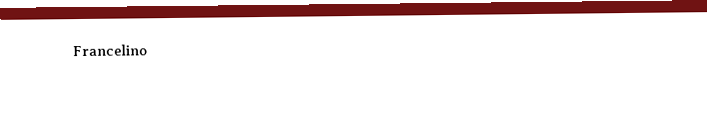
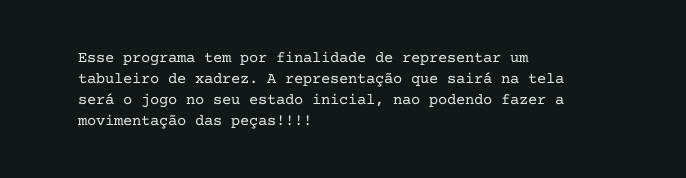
[72,44,147,57] Francelino -> [78,51,529,66] [78,72,564,87] [78,93,564,108] [77,114,312,129] Esse programa tem por finalidade de representar um tabuleiro de xadrez. A representação que sairá na tela será o jogo no seu estado inicial, nao podendo fazer a movimentação das peças!!!!

